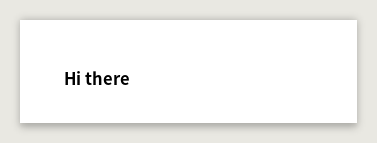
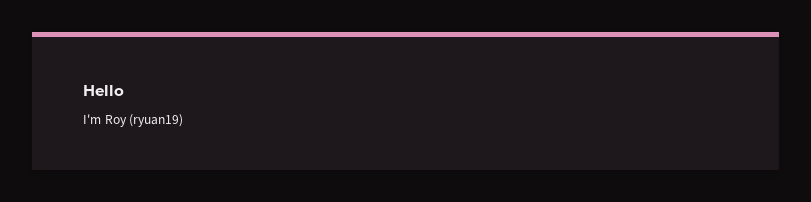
[64,71,131,85] Hi there -> [83,85,124,96] [83,114,184,127] Hello // I'm Roy (ryuan19)

